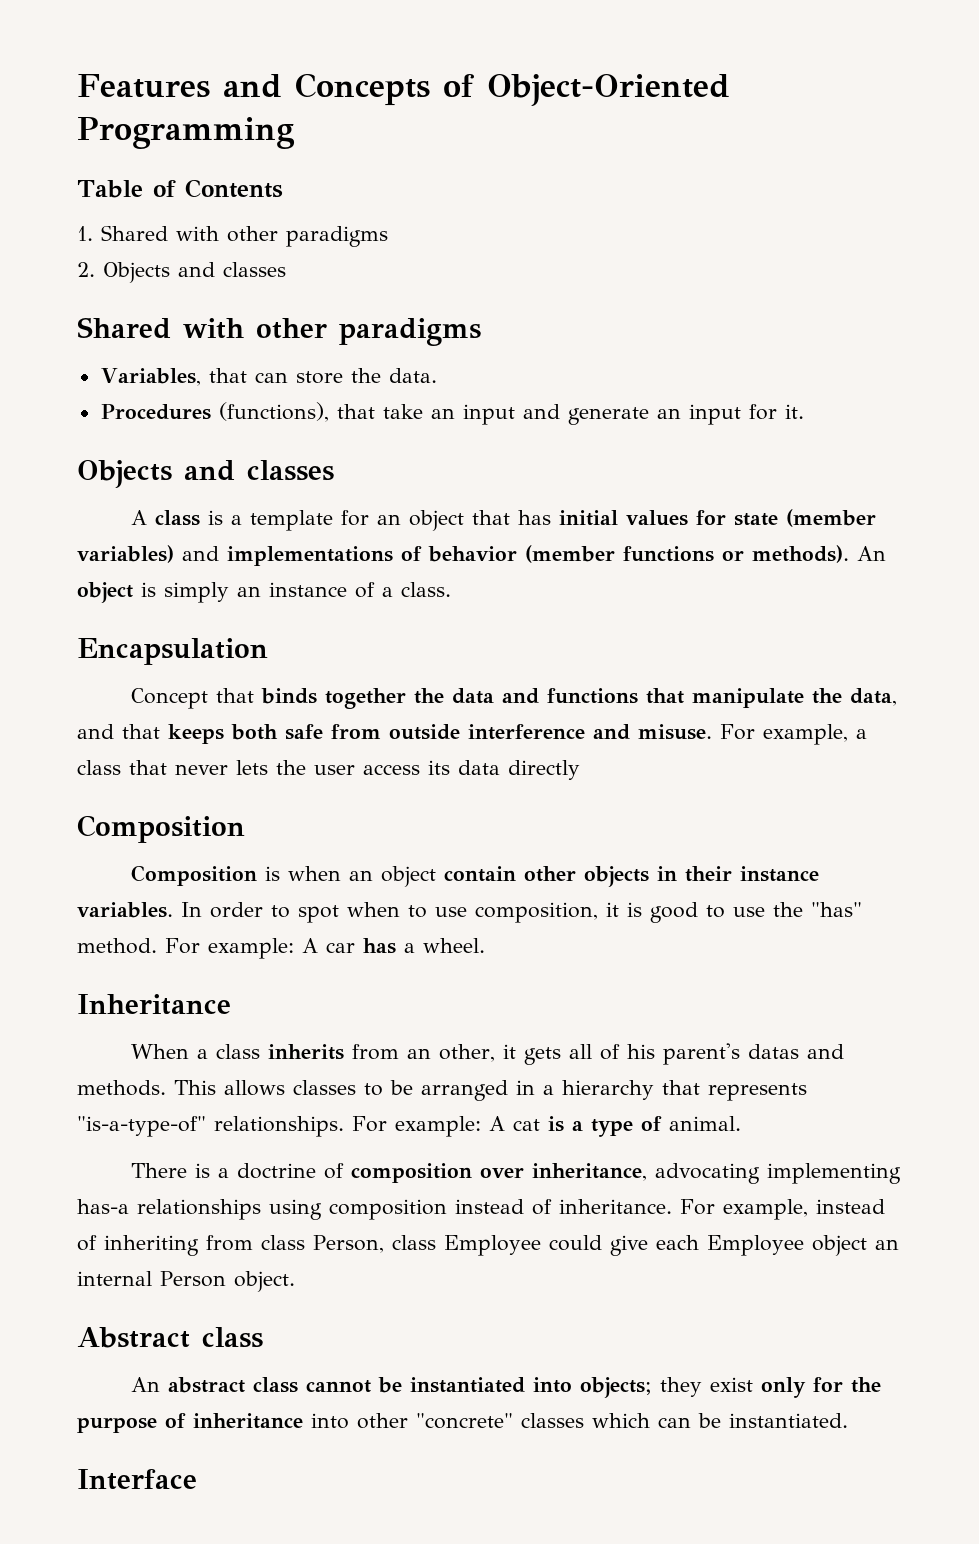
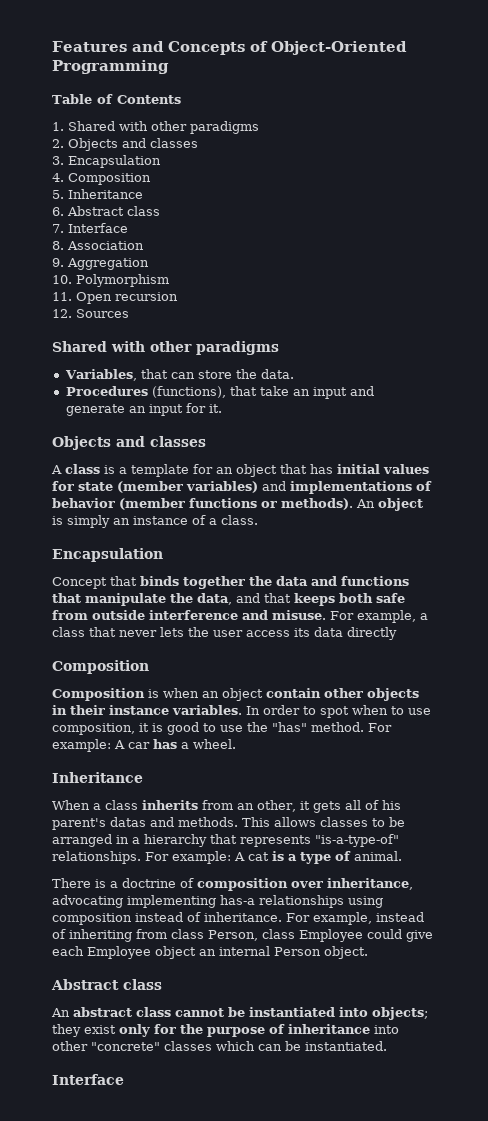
(286, 269) none -> [52,155,161,168] [52,173,151,185] [52,189,143,199] [52,206,160,216] [52,223,128,233] [52,241,144,250] [52,258,149,270] [52,274,169,287] [52,292,178,304] [52,309,129,318] // 3. Encapsulation // 4. Composition // 5. Inheritance // 6. Abstract class // 7. Interface // 8. Association // 9. Aggregation // 10. Polymorphism // 11. Open recursion // 12. Sources

